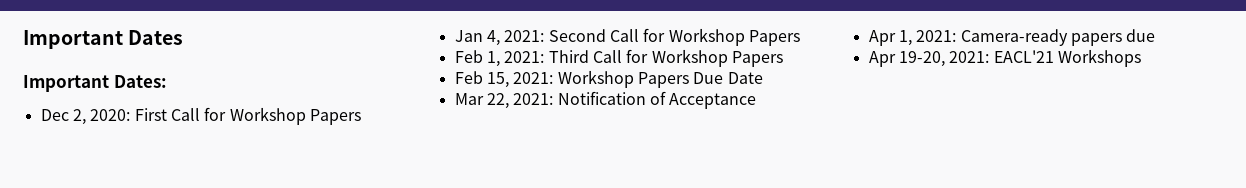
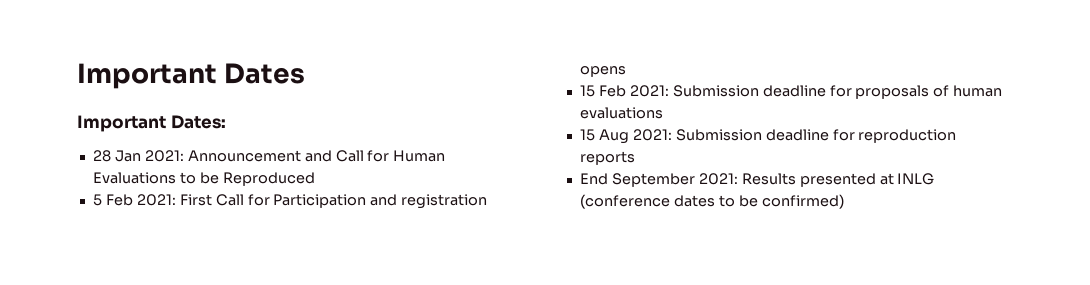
[40,107,361,125] [454,28,800,46] [454,49,783,67] [454,70,763,88] [454,91,757,109] [868,29,1156,46] [868,49,1141,67] Dec 2, 2020: First Call for Workshop Papers // Jan 4, 2021: Second Call for Workshop Papers // Feb 1, 2021: Third Call for Workshop Papers // Feb 15, 2021: Workshop Papers Due Date // Mar 22, 2021: Notification of Acceptance // Apr 1, 2021: Camera-ready papers due // Apr 19-20, 2021: EACL'21 Workshops -> [92,150,446,162] [92,172,315,186] [92,194,488,209] [579,66,626,77] [579,85,1003,99] [579,107,663,119] [579,129,957,144] [579,151,635,165] [579,173,935,187] [579,194,844,209] 28 Jan 2021: Announcement and Call for Human Evaluations to be Reproduced // 5 Feb 2021: First Call for Participation and registration opens // 15 Feb 2021: Submission deadline for proposals of human evaluations // 15 Aug 2021: Submission deadline for reproduction reports // End September 2021: Results presented at INLG (conference dates to be confirmed)

